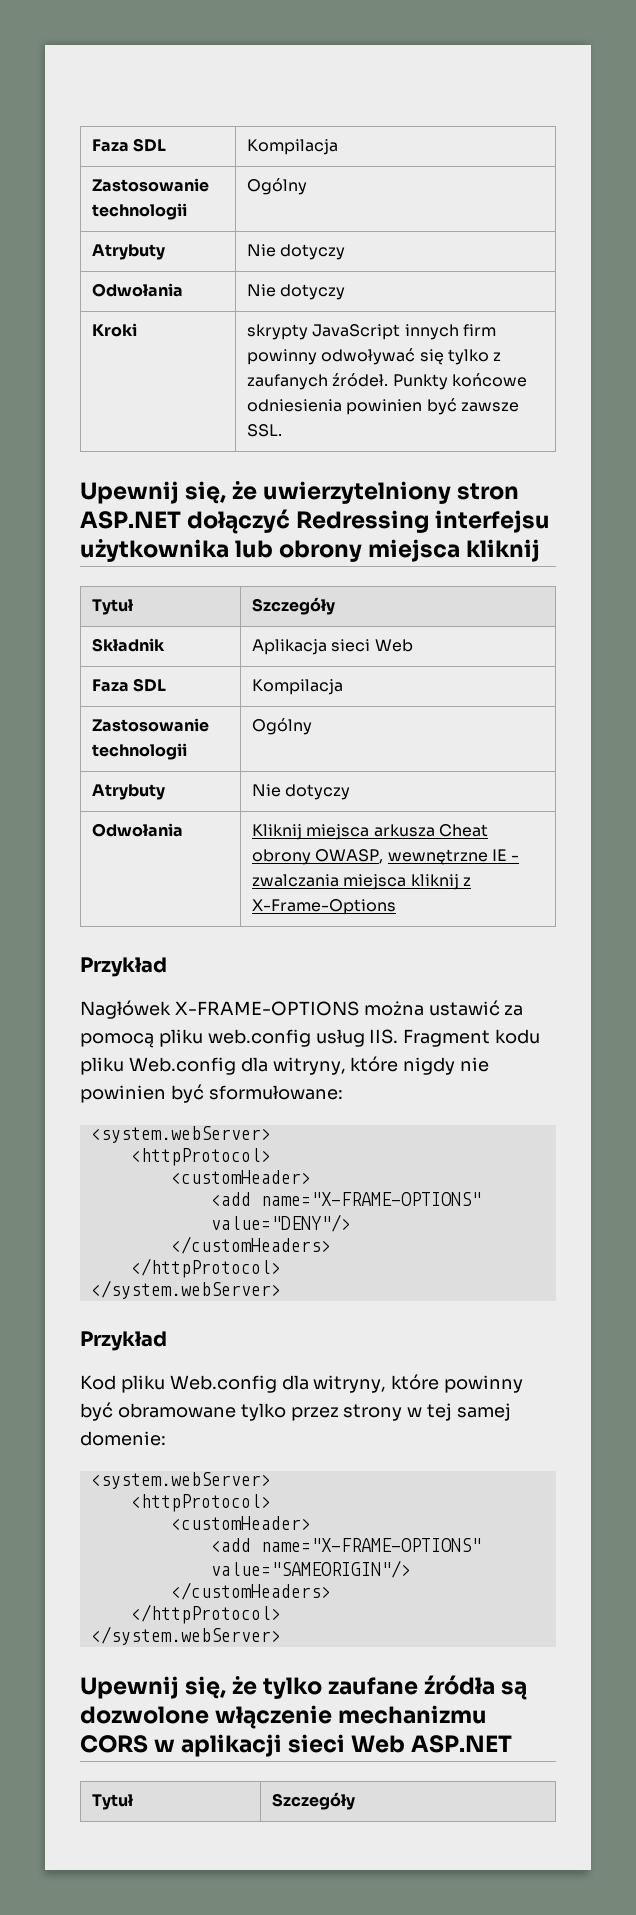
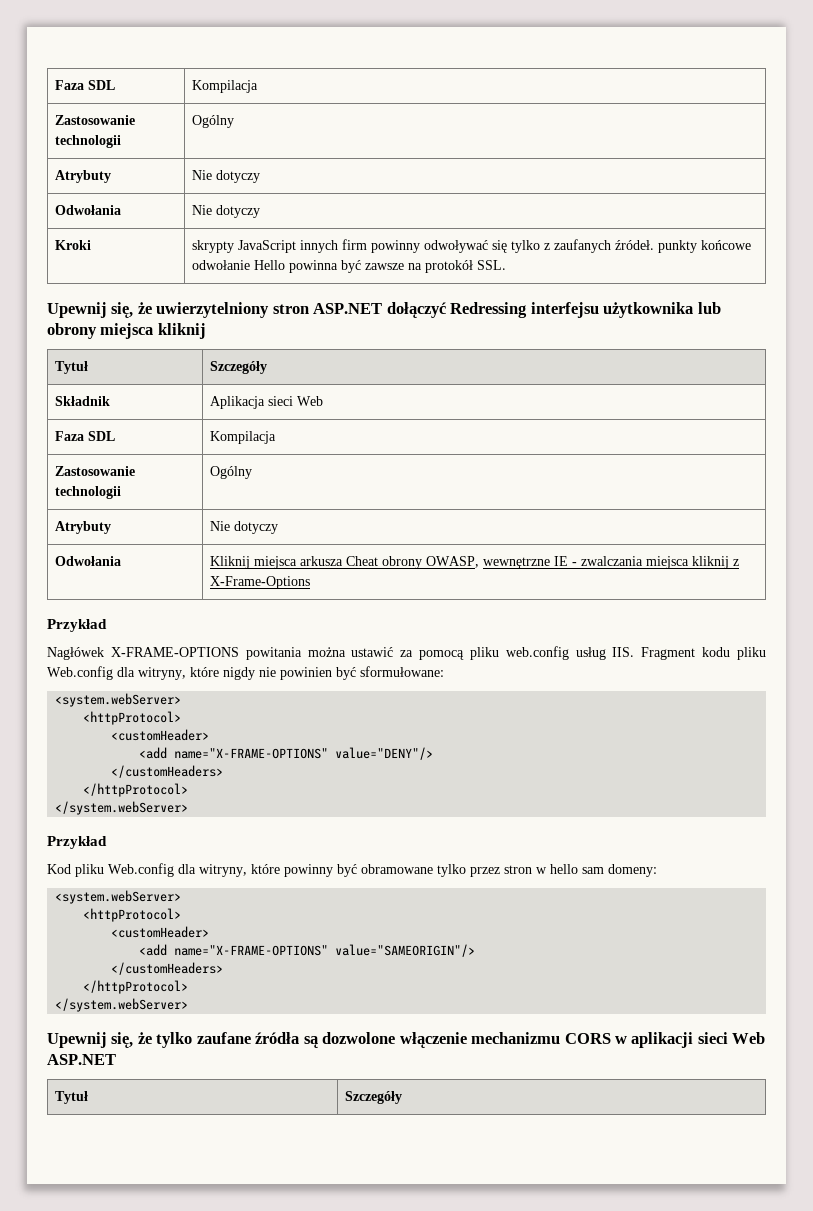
[392,373,527,390] [246,398,519,415] Punkty końcowe odniesienia powinien być zawsze -> [658,240,752,253] [192,260,474,273] punkty końcowe odwołanie Hello powinna być zawsze na protokół
(359, 1008) none -> [245,647,302,660] powitania
[343,1403,512,1421] [80,1431,166,1446] strony w tej samej domenie: -> [504,864,657,877] stron w hello sam domeny:

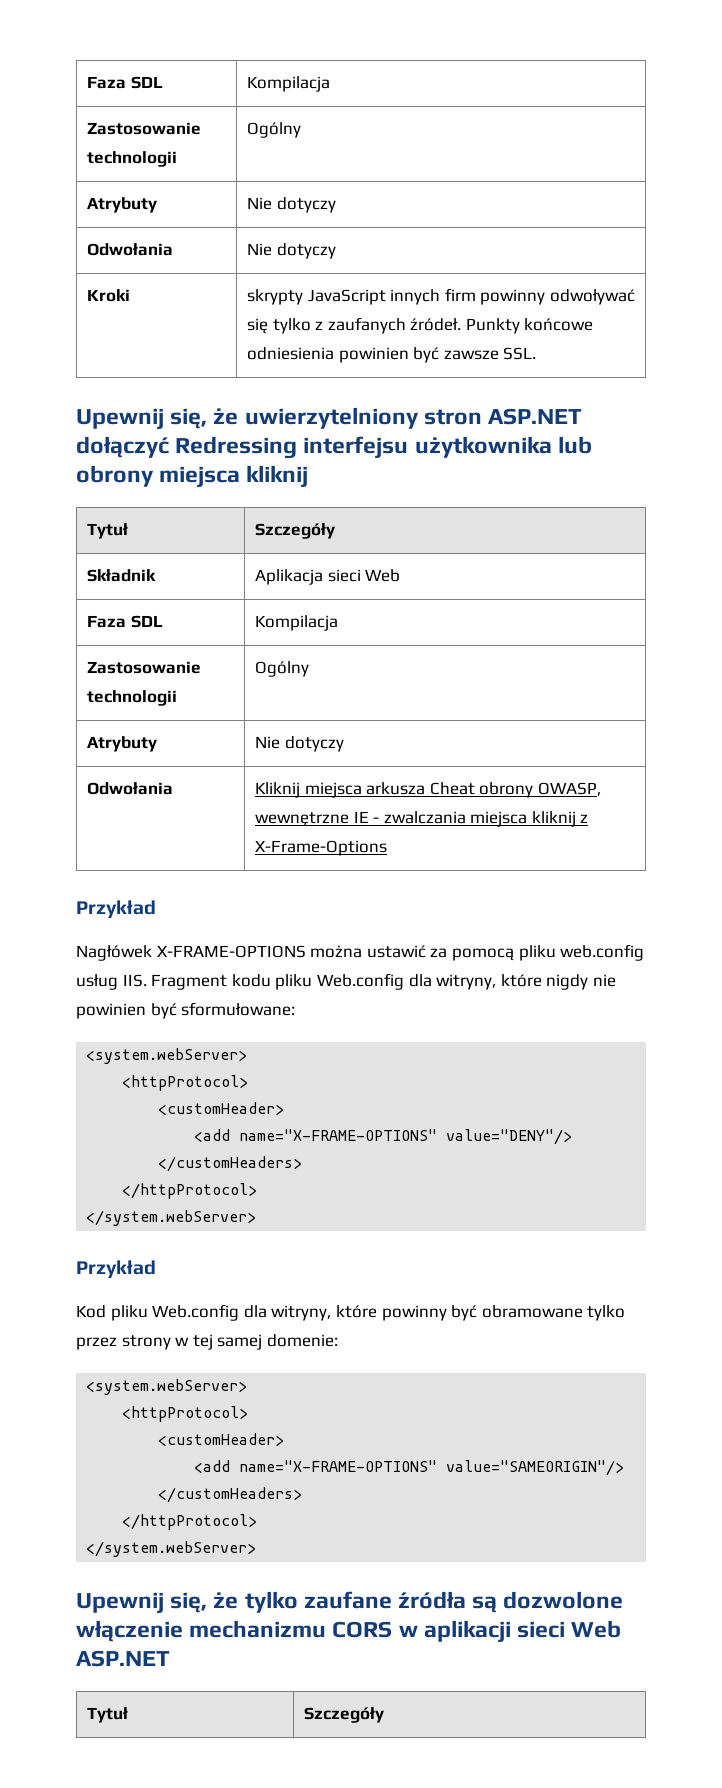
[658,240,752,253] [192,260,474,273] punkty końcowe odwołanie Hello powinna być zawsze na protokół -> [465,318,594,334] [246,347,499,363] Punkty końcowe odniesienia powinien być zawsze
[245,647,302,660] powitania -> (306, 951) none
[504,864,657,877] stron w hello sam domeny: -> [121,1334,338,1350] strony w tej samej domenie:

